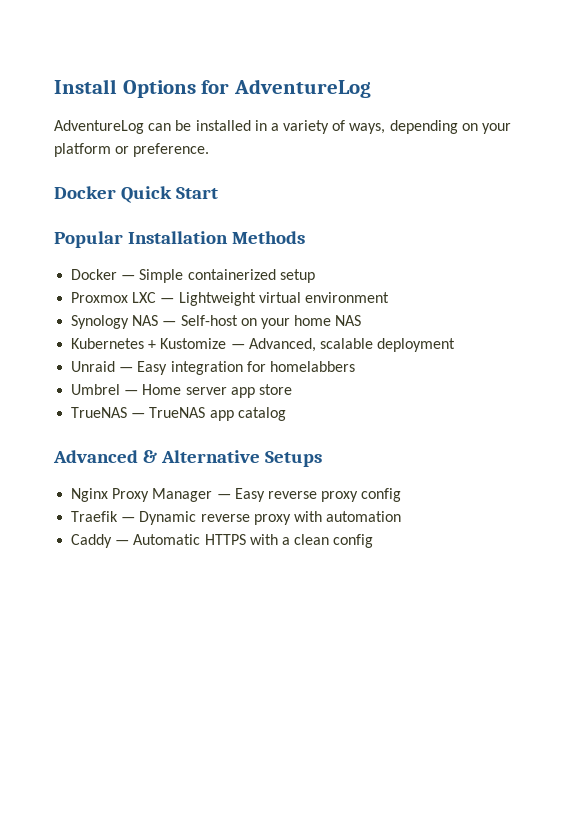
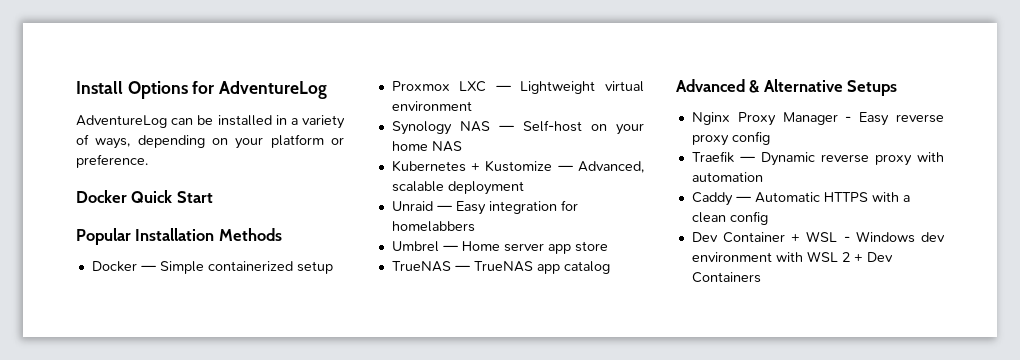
[216,494,231,499] — -> [845,116,852,122] -
(374, 541) none -> [691,231,945,243] [691,251,893,262] [691,272,761,283] // Dev Container + WSL - Windows dev environment with WSL 2 + Dev Containers

